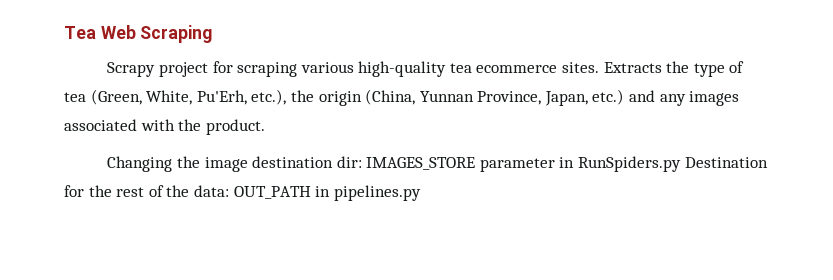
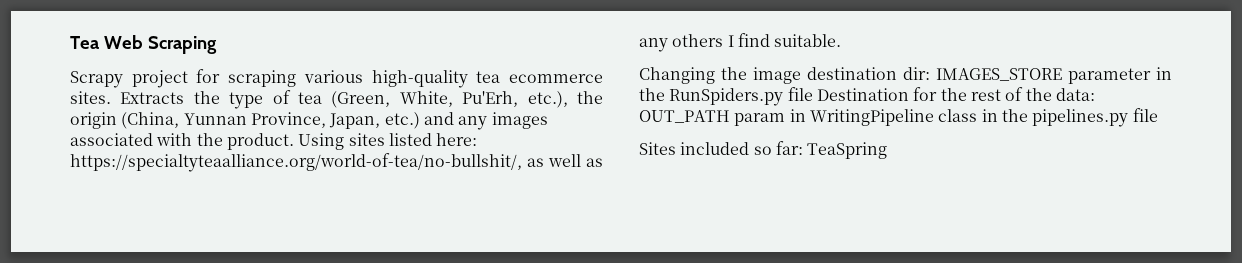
(265, 127) none -> [298,133,478,150] [70,153,603,172] [639,33,842,52] Using sites listed here: https://specialtyteaalliance.org/world-of-tea/no-bullshit/, as well as any others I find suitable.
[578,156,682,172] RunSpiders.py -> [639,87,813,106] the RunSpiders.py file
[315,185,421,201] in pipelines.py -> [734,108,1158,127] [639,141,888,159] param in WritingPipeline class in the pipelines.py file // Sites included so far: TeaSpring

